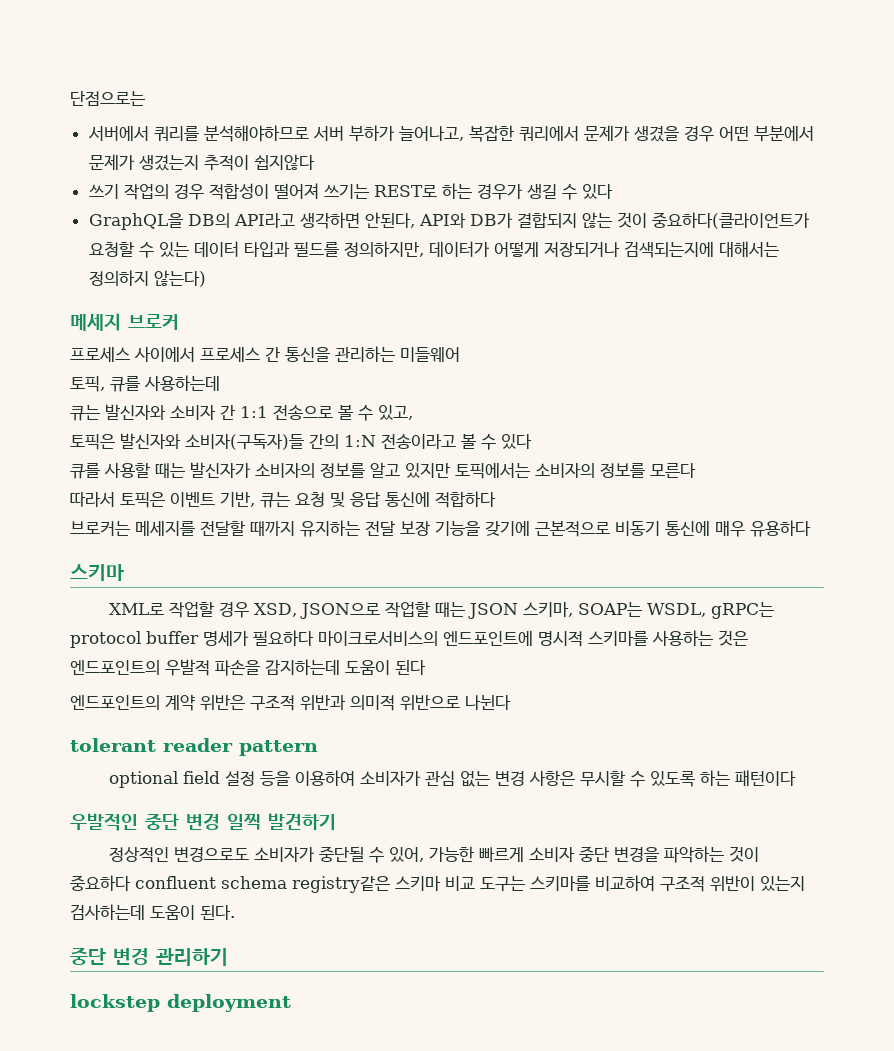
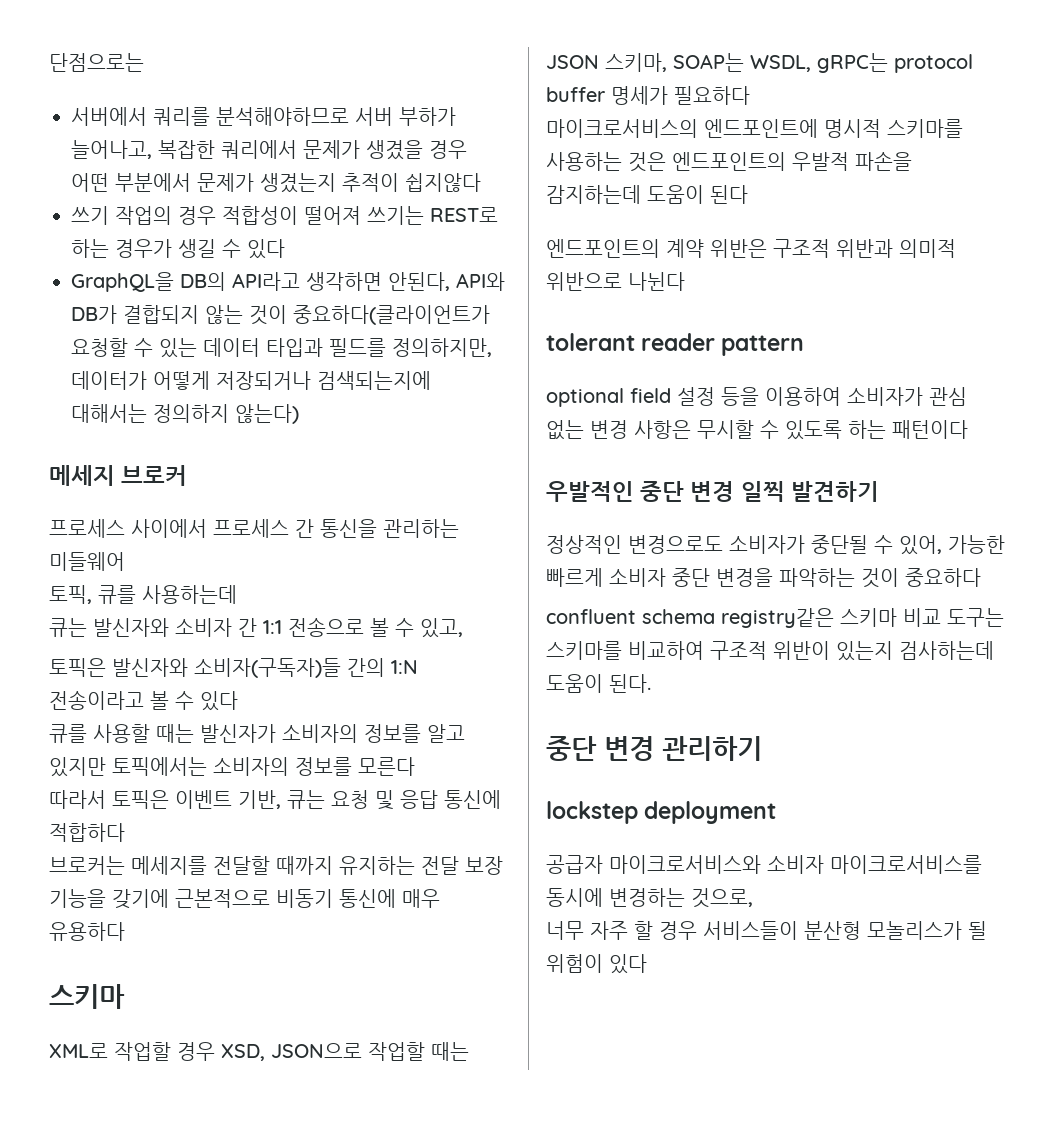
(314, 638) none -> (750, 95) //
(131, 883) none -> (981, 577) //
(291, 1003) none -> [546,855,982,874] [546,888,753,908] [546,921,987,940] [546,954,647,974] // 공급자 마이크로서비스와 소비자 마이크로서비스를 동시에 변경하는 것으로, // 너무 자주 할 경우 서비스들이 분산형 모놀리스가 될 위험이 있다

